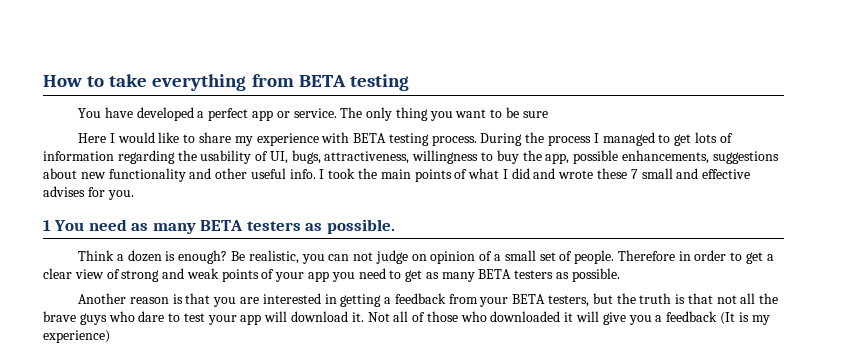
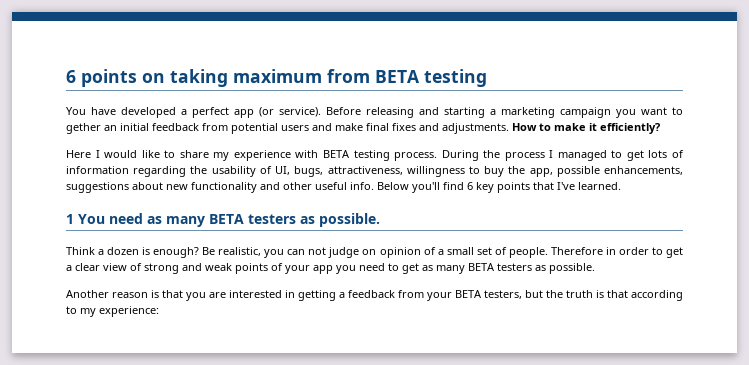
[43,74,247,91] How to take everything -> [66,69,322,87] 6 points on taking maximum
[276,107,548,121] or service. The only thing you want to be sure -> [259,107,683,118] [66,123,660,134] (or service). Before releasing and starting a marketing campaign you want to gether an initial feedback from potential users and make final fixes and adjustments. How to make it efficiently?
[319,168,751,182] [43,186,134,200] I took the main points of what I did and wrote these 7 small and effective advises for you. -> [377,182,621,193] Below you'll find 6 key points that I've learned.
[716,293,779,304] [43,311,770,325] [43,330,110,343] not all the brave guys who dare to test your app will download it. Not all of those who downloaded it will give you a feedback (It is my experience) -> [631,290,683,301] [66,306,159,317] according to my experience:

